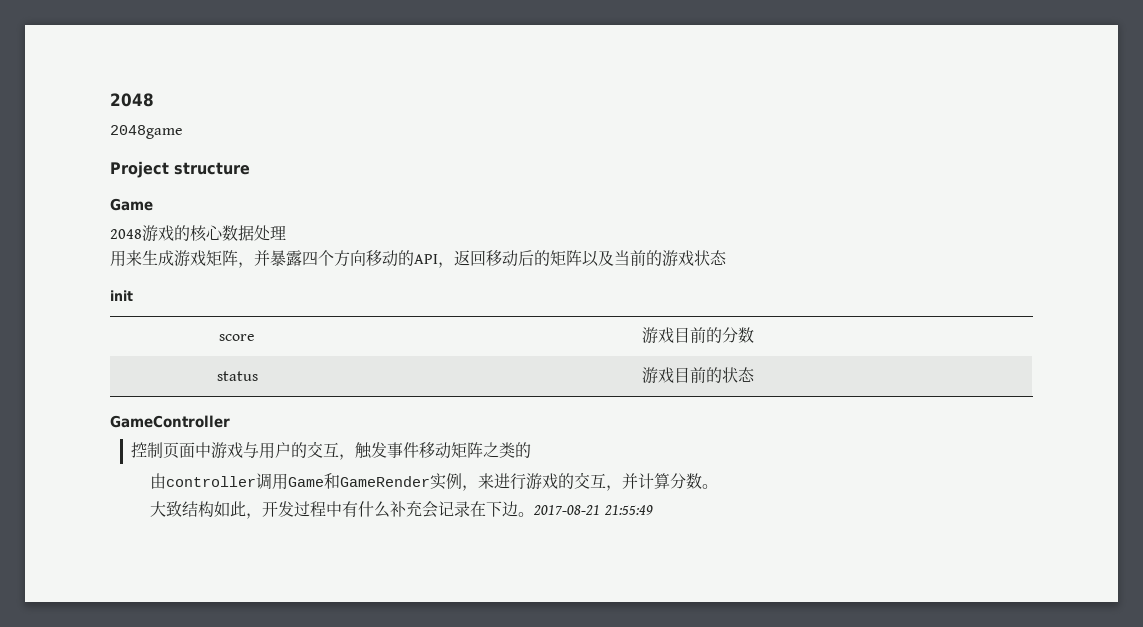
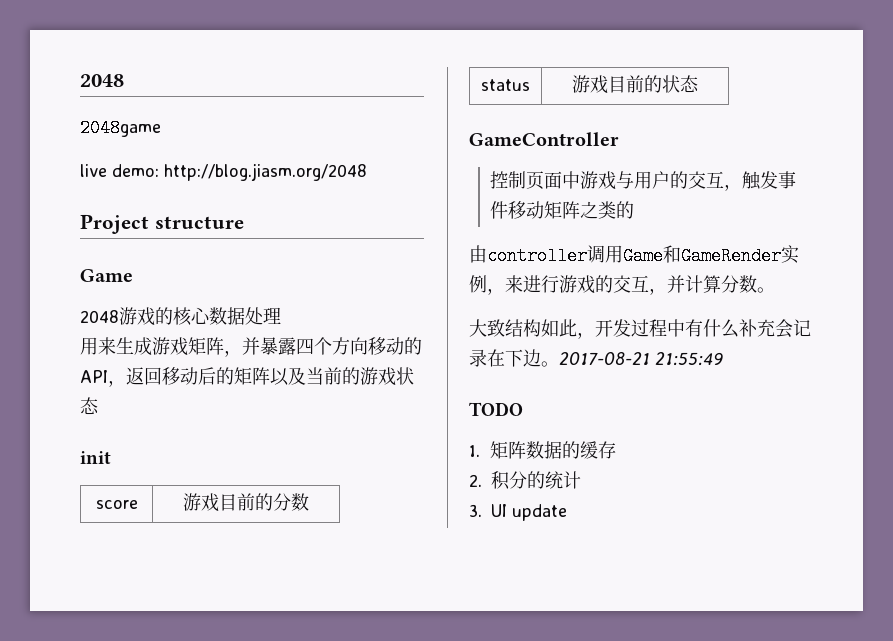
(183, 132) none -> [80,163,367,181] // live demo: http://blog.jiasm.org/2048
(653, 510) none -> [469,402,523,416] [469,441,617,459] [469,471,581,490] [469,504,567,521] // TODO // 1.矩阵数据的缓存 // 2.积分的统计 // 3. UI update

